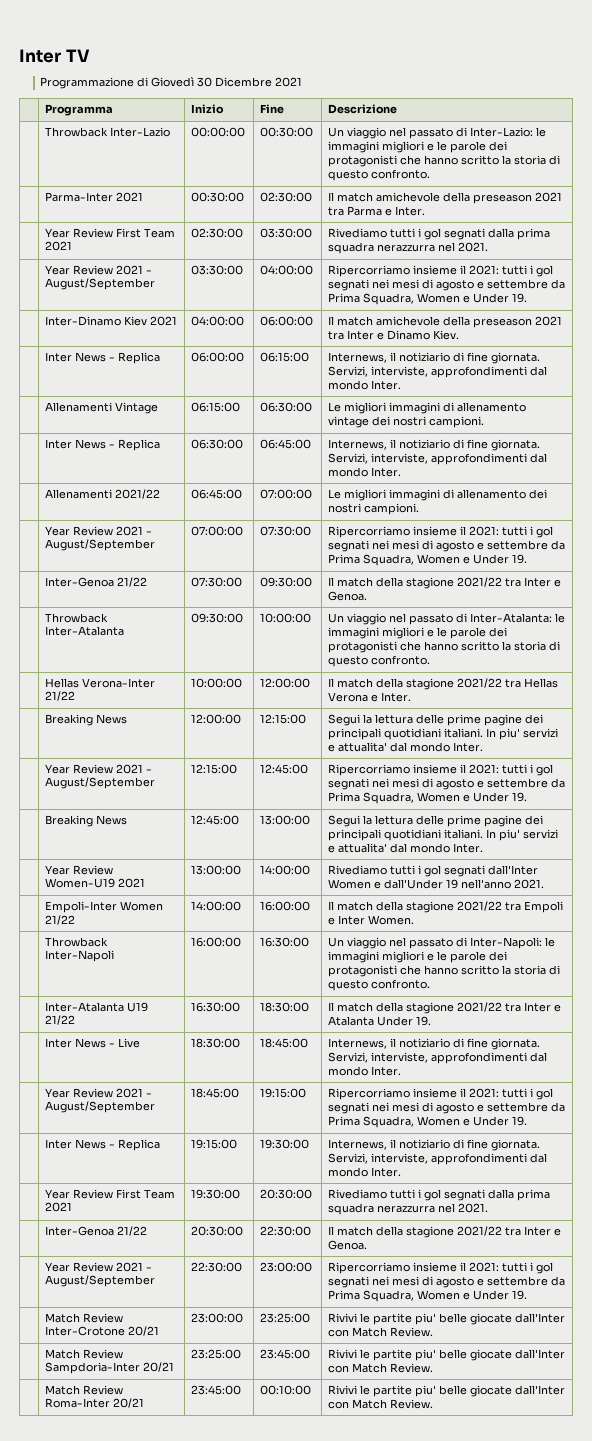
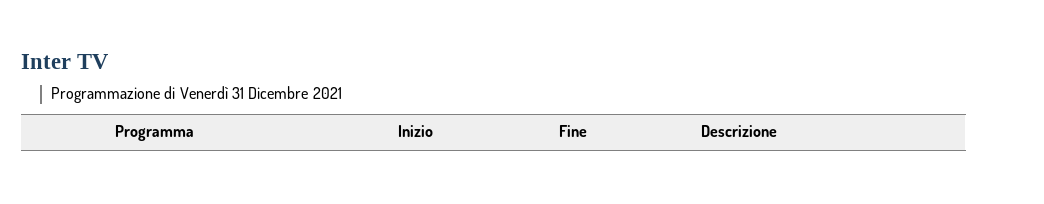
[151,77,213,87] Giovedì 30 -> [179,86,245,99] Venerdì 31
[44,127,170,137] [190,127,245,137] [259,127,313,137] [327,127,546,139] [327,141,507,153] [327,155,560,167] [327,169,430,181] [44,192,143,202] [190,192,244,202] [259,192,312,202] [327,192,562,204] [327,206,425,216] [44,228,175,238] [44,241,72,251] [190,228,243,238] [259,228,312,238] [327,228,550,240] [327,242,488,254] [44,265,152,275] [44,278,155,290] [190,265,243,275] [259,265,313,275] [327,265,553,277] [327,279,565,291] [327,293,527,305] [44,316,177,326] [190,316,244,326] [259,316,313,326] [327,316,562,328] [327,330,459,340] [44,352,160,364] [190,352,244,362] [259,352,309,362] [327,352,540,364] [327,366,547,378] [327,380,401,390] [44,402,158,414] [190,402,240,412] [259,402,312,412] [327,402,526,414] [327,416,484,428] [44,439,160,451] [190,439,243,449] [259,439,311,449] [327,439,540,451] [327,453,547,465] [327,467,401,477] [44,489,160,499] [190,489,242,499] [259,489,312,499] [327,489,547,501] [327,503,419,515] [44,526,152,536] [44,539,155,551] [190,526,243,536] [259,526,311,536] [327,526,553,538] [327,540,565,552] [327,554,527,566] [44,577,147,587] [190,577,242,587] [259,577,312,587] [327,577,561,589] [327,591,367,601] [44,613,108,623] [44,626,124,636] [190,613,243,623] [259,613,311,623] [327,613,565,625] [327,627,507,639] [327,641,560,653] [327,655,430,667] [44,678,155,688] [44,691,75,701] [190,678,242,688] [259,678,310,688] [327,678,558,690] [327,692,411,702] [44,714,127,726] [190,714,241,724] [259,714,306,724] [327,714,543,726] [327,728,558,740] [327,742,483,752] [44,764,152,774] [44,777,155,789] [190,764,237,774] [259,764,308,774] [327,764,553,776] [327,778,565,790] [327,792,527,804] [44,815,127,827] [190,815,239,825] [259,815,310,825] [327,815,543,827] [327,829,558,841] [327,843,483,853] [44,865,113,875] [44,878,145,888] [190,865,241,875] [259,865,310,875] [327,865,538,877] [327,879,544,889] [44,901,163,913] [44,915,75,925] [190,901,241,911] [259,901,310,911] [327,901,563,913] [327,915,414,925] [44,937,108,947] [44,950,114,962] [190,937,241,947] [259,937,309,947] [327,937,555,949] [327,951,507,963] [327,965,560,977] [327,979,430,991] [44,1002,148,1012] [44,1015,75,1025] [190,1002,240,1012] [259,1002,309,1012] [327,1002,561,1014] [327,1016,431,1026] [44,1038,140,1048] [190,1038,240,1048] [259,1038,308,1048] [327,1038,540,1050] [327,1052,547,1064] [327,1066,401,1076] [44,1088,152,1098] [44,1101,155,1113] [190,1088,239,1098] [259,1088,306,1098] [327,1088,553,1100] [327,1102,565,1114] [327,1116,527,1128] [44,1139,160,1151] [190,1139,237,1149] [259,1139,309,1149] [327,1139,540,1151] [327,1153,547,1165] [327,1167,401,1177] [44,1189,175,1199] [44,1202,72,1212] [190,1189,240,1199] [259,1189,312,1199] [327,1189,550,1201] [327,1203,488,1215] [44,1226,147,1236] [190,1226,243,1236] [259,1226,311,1236] [327,1226,561,1238] [327,1240,367,1250] [44,1262,152,1272] [44,1275,155,1287] [190,1262,242,1272] [259,1262,312,1272] [327,1262,553,1274] [327,1276,565,1288] [327,1290,527,1302] [44,1313,123,1323] [44,1326,159,1336] [190,1313,243,1323] [259,1313,310,1323] [327,1313,565,1325] [327,1327,433,1337] [44,1349,123,1359] [44,1362,174,1374] [190,1349,241,1359] [259,1349,310,1359] [327,1349,565,1361] [327,1363,433,1373] [44,1385,123,1395] [44,1398,144,1408] [190,1385,241,1395] [259,1385,311,1395] [327,1385,565,1397] [327,1399,433,1409] // | Throwback Inter-Lazio | 00:00:00 | 00:30:00 | Un viaggio nel passato di Inter-Lazio: le immagini migliori e le parole dei protagonisti che hanno scritto la storia di questo confronto. // | Parma-Inter 2021 | 00:30:00 | 02:30:00 | Il match amichevole della preseason 2021 tra Parma e Inter. // | Year Review First Team 2021 | 02:30:00 | 03:30:00 | Rivediamo tutti i gol segnati dalla prima squadra nerazzurra nel 2021. // | Year Review 2021 - August/September | 03:30:00 | 04:00:00 | Ripercorriamo insieme il 2021: tutti i gol segnati nei mesi di agosto e settembre da Prima Squadra, Women e Under 19. // | Inter-Dinamo Kiev 2021 | 04:00:00 | 06:00:00 | Il match amichevole della preseason 2021 tra Inter e Dinamo Kiev. // | Inter News - Replica | 06:00:00 | 06:15:00 | Internews, il notiziario di fine giornata. Servizi, interviste, approfondimenti dal mondo Inter. // | Allenamenti Vintage | 06:15:00 | 06:30:00 | Le migliori immagini di allenamento vintage dei nostri campioni. // | Inter News - Replica | 06:30:00 | 06:45:00 | Internews, il notiziario di fine giornata. Servizi, interviste, approfondimenti dal mondo Inter. // | Allenamenti 2021/22 | 06:45:00 | 07:00:00 | Le migliori immagini di allenamento dei nostri campioni. // | Year Review 2021 - August/September | 07:00:00 | 07:30:00 | Ripercorriamo insieme il 2021: tutti i gol segnati nei mesi di agosto e settembre da Prima Squadra, Women e Under 19. // | Inter-Genoa 21/22 | 07:30:00 | 09:30:00 | Il match della stagione 2021/22 tra Inter e Genoa. // | Throwback Inter-Atalanta | 09:30:00 | 10:00:00 | Un viaggio nel passato di Inter-Atalanta: le immagini migliori e le parole dei protagonisti che hanno scritto la storia di questo confronto. // | Hellas Verona-Inter 21/22 | 10:00:00 | 12:00:00 | Il match della stagione 2021/22 tra Hellas Verona e Inter. // | Breaking News | 12:00:00 | 12:15:00 | Segui la lettura delle prime pagine dei principali quotidiani italiani. In piu' servizi e attualita' dal mondo Inter. // | Year Review 2021 - August/September | 12:15:00 | 12:45:00 | Ripercorriamo insieme il 2021: tutti i gol segnati nei mesi di agosto e settembre da Prima Squadra, Women e Under 19. // | Breaking News | 12:45:00 | 13:00:00 | Segui la lettura delle prime pagine dei principali quotidiani italiani. In piu' servizi e attualita' dal mondo Inter. // | Year Review Women-U19 2021 | 13:00:00 | 14:00:00 | Rivediamo tutti i gol segnati dall'Inter Women e dall'Under 19 nell'anno 2021. // | Empoli-Inter Women 21/22 | 14:00:00 | 16:00:00 | Il match della stagione 2021/22 tra Empoli e Inter Women. // | Throwback Inter-Napoli | 16:00:00 | 16:30:00 | Un viaggio nel passato di Inter-Napoli: le immagini migliori e le parole dei protagonisti che hanno scritto la storia di questo confronto. // | Inter-Atalanta U19 21/22 | 16:30:00 | 18:30:00 | Il match della stagione 2021/22 tra Inter e Atalanta Under 19. // | Inter News - Live | 18:30:00 | 18:45:00 | Internews, il notiziario di fine giornata. Servizi, interviste, approfondimenti dal mondo Inter. // | Year Review 2021 - August/September | 18:45:00 | 19:15:00 | Ripercorriamo insieme il 2021: tutti i gol segnati nei mesi di agosto e settembre da Prima Squadra, Women e Under 19. // | Inter News - Replica | 19:15:00 | 19:30:00 | Internews, il notiziario di fine giornata. Servizi, interviste, approfondimenti dal mondo Inter. // | Year Review First Team 2021 | 19:30:00 | 20:30:00 | Rivediamo tutti i gol segnati dalla prima squadra nerazzurra nel 2021. // | Inter-Genoa 21/22 | 20:30:00 | 22:30:00 | Il match della stagione 2021/22 tra Inter e Genoa. // | Year Review 2021 - August/September | 22:30:00 | 23:00:00 | Ripercorriamo insieme il 2021: tutti i gol segnati nei mesi di agosto e settembre da Prima Squadra, Women e Under 19. // | Match Review Inter-Crotone 20/21 | 23:00:00 | 23:25:00 | Rivivi le partite piu' belle giocate dall'Inter con Match Review. // | Match Review Sampdoria-Inter 20/21 | 23:25:00 | 23:45:00 | Rivivi le partite piu' belle giocate dall'Inter con Match Review. // | Match Review Roma-Inter 20/21 | 23:45:00 | 00:10:00 | Rivivi le partite piu' belle giocate dall'Inter con Match Review. -> (778, 131) none

